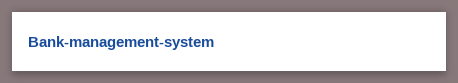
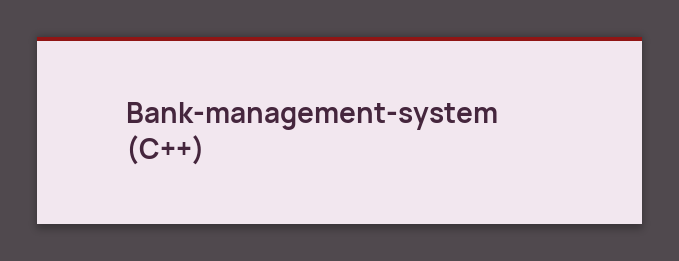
(214, 43) none -> [126,135,205,165] (C++)

